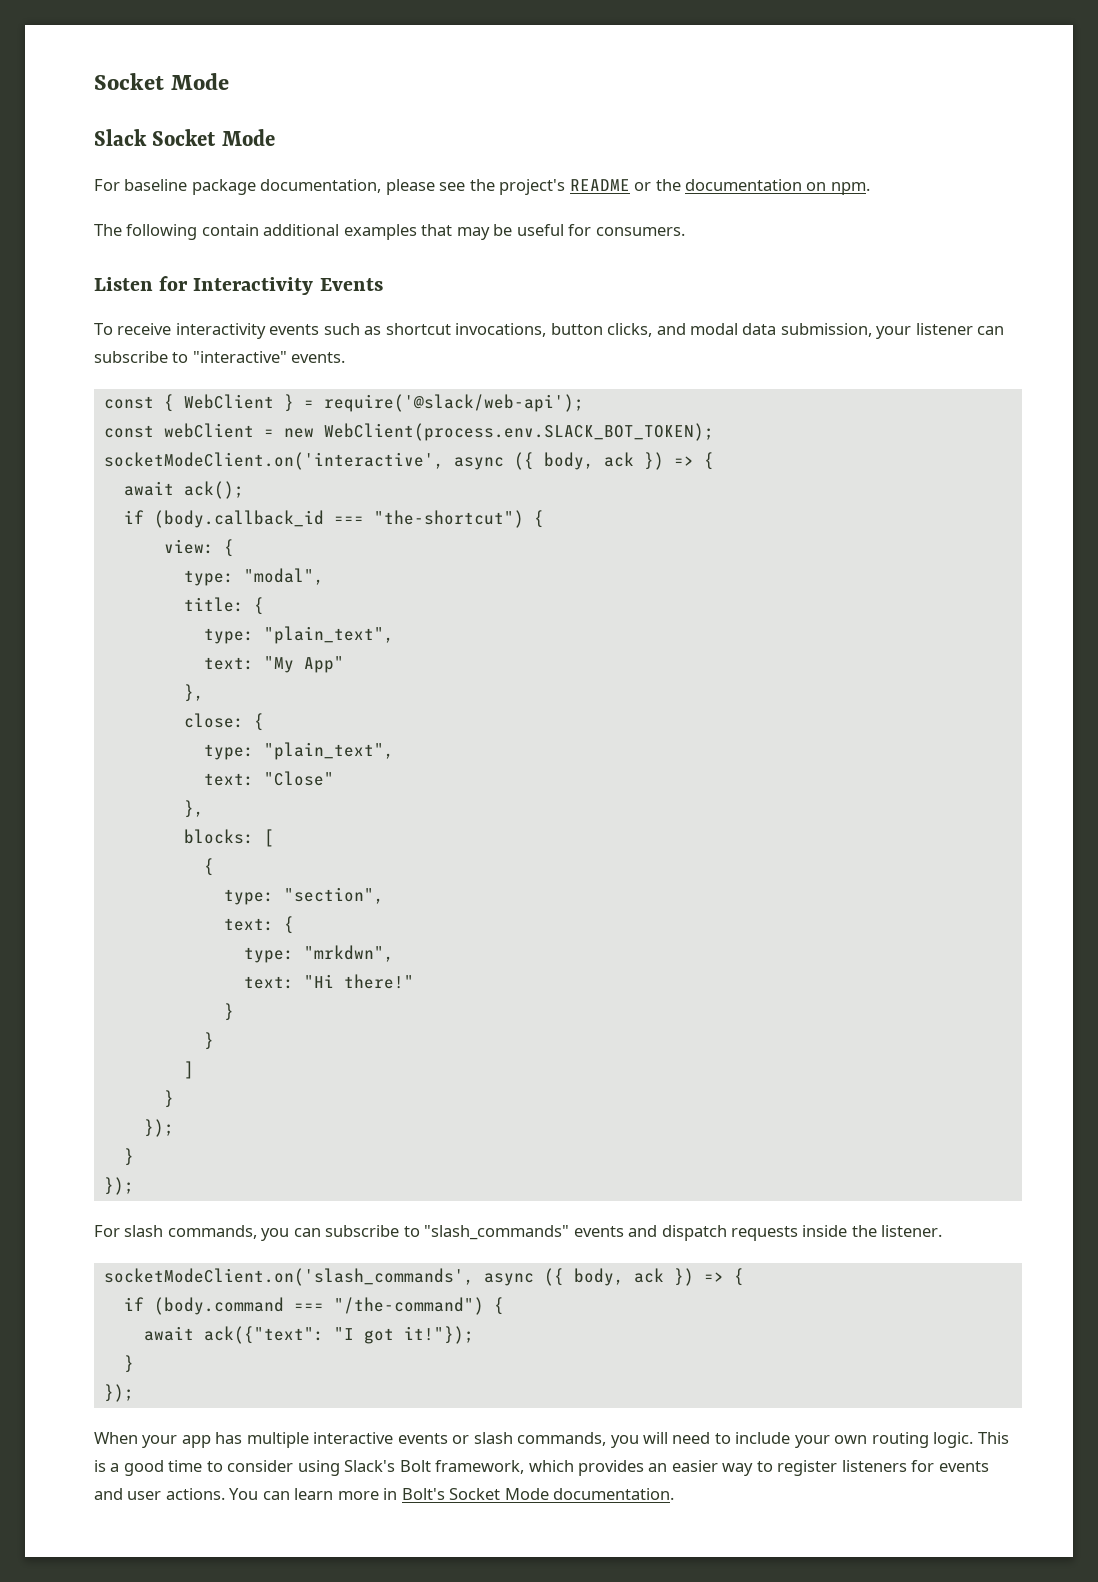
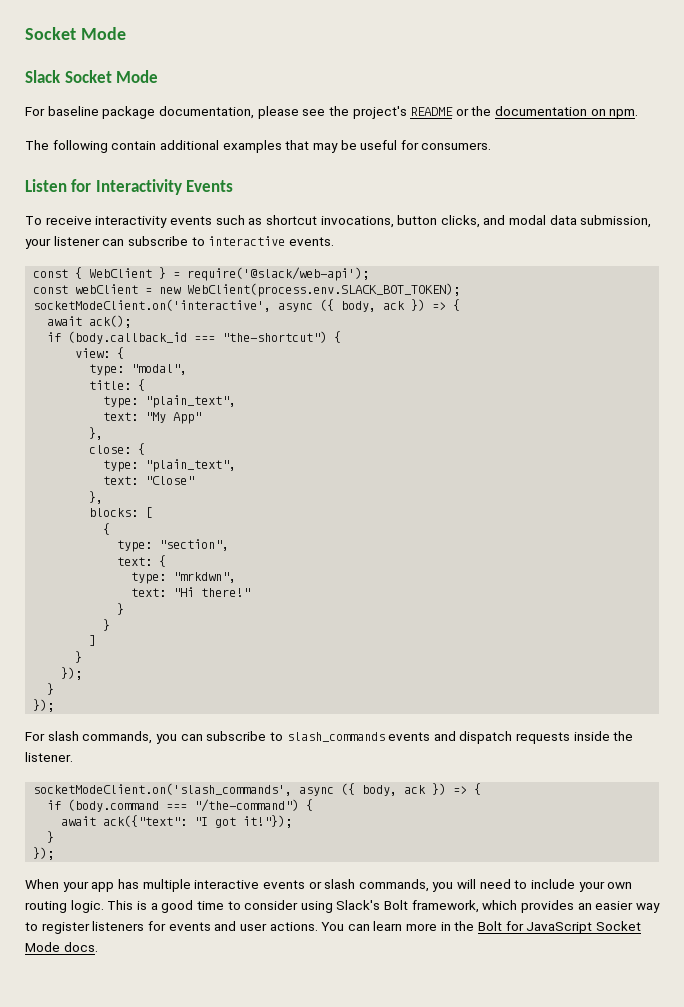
[192,351,287,363] "interactive" -> [208,236,286,246] interactive
[424,1225,570,1240] "slash_commands" -> [286,732,385,742] slash_commands
[401,1488,675,1500] Bolt's Socket Mode documentation. -> [454,921,641,934] [25,942,98,952] the Bolt for JavaScript Socket Mode docs.

